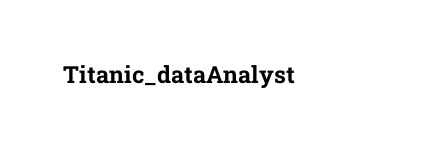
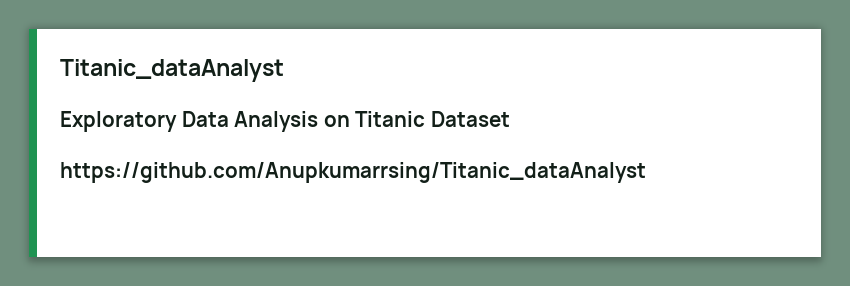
(295, 77) none -> [60,111,510,132] [60,162,646,183] // Exploratory Data Analysis on Titanic Dataset // https://github.com/Anupkumarrsing/Titanic_dataAnalyst

